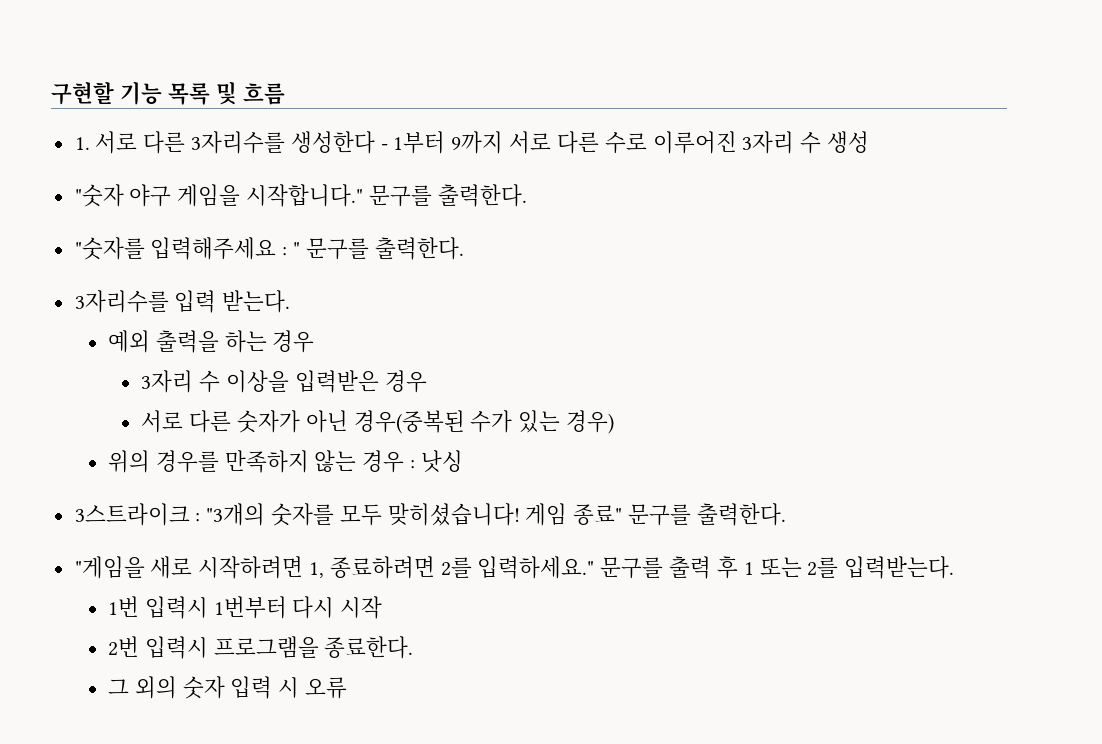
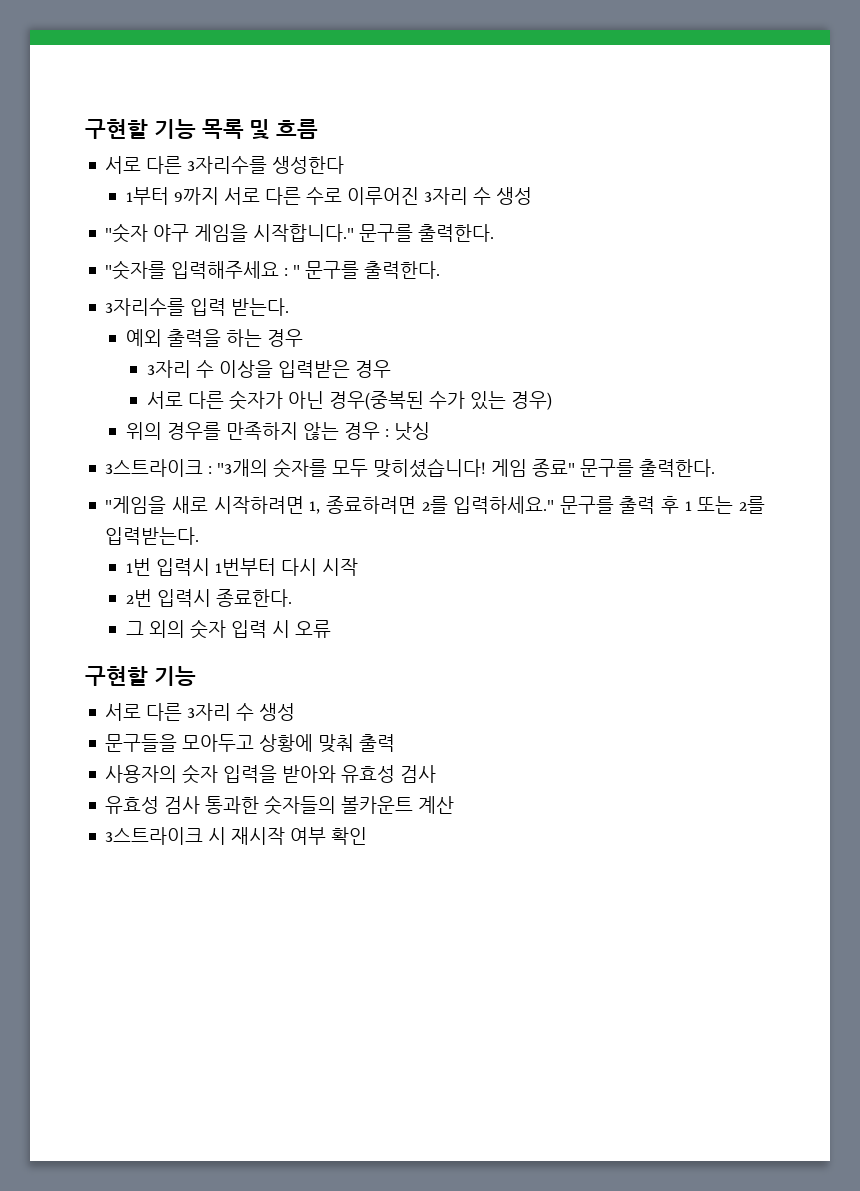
[74,137,90,150] 1. -> (319, 129) none
[380,144,388,150] - -> (345, 165) //
[213,636,319,658] 프로그램을 -> (212, 598) none
(348, 688) none -> [85,666,196,686] [105,703,296,721] [105,734,396,753] [105,764,437,784] [105,795,455,815] [105,827,368,845] // 구현할 기능 // 서로 다른 3자리 수 생성 // 문구들을 모아두고 상황에 맞춰 출력 // 사용자의 숫자 입력을 받아와 유효성 검사 // 유효성 검사 통과한 숫자들의 볼카운트 계산 // 3스트라이크 시 재시작 여부 확인

